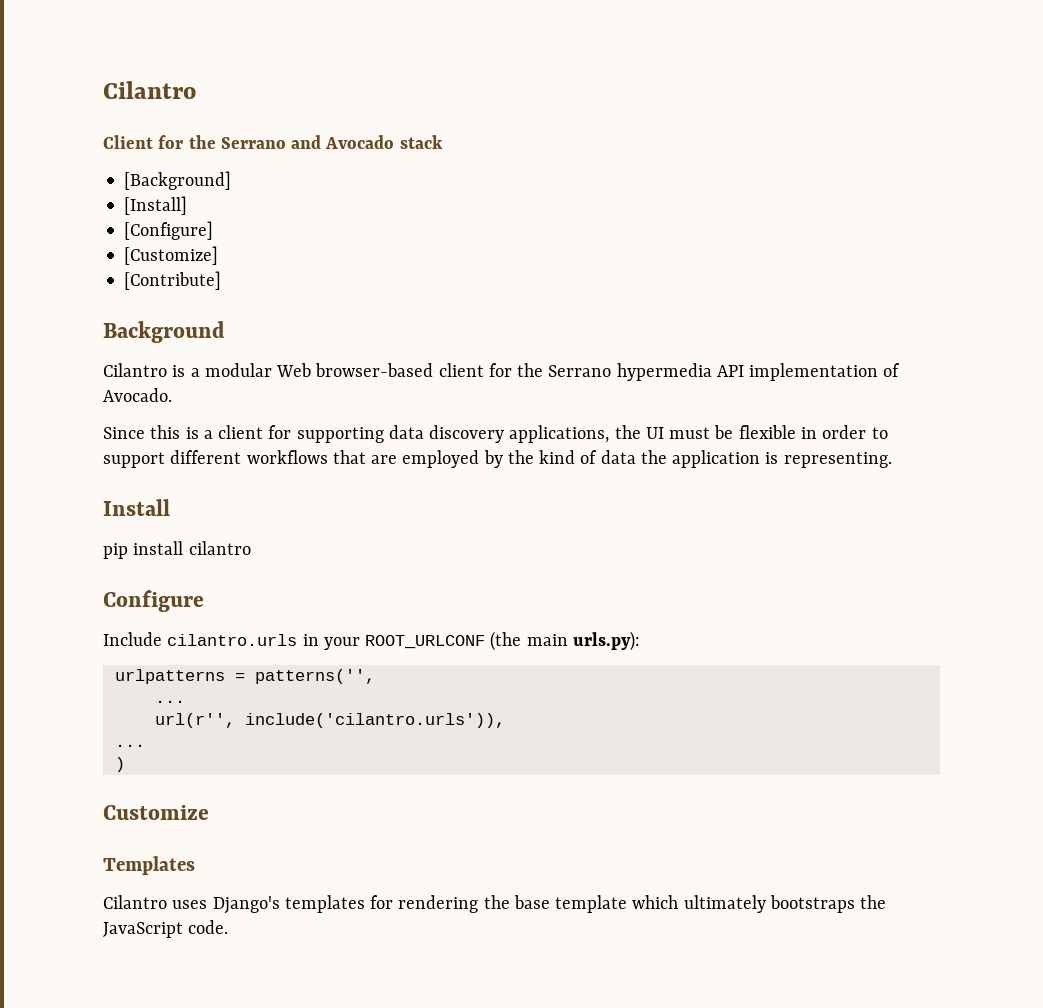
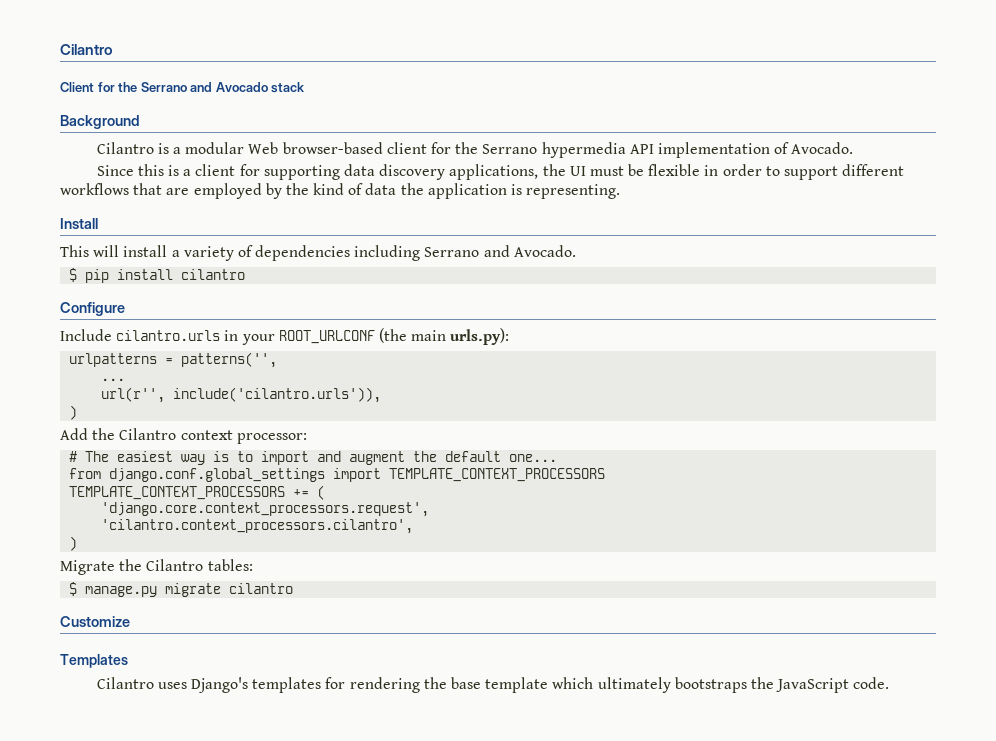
[124,171,232,190] [124,196,188,215] [124,221,214,240] [124,246,219,265] [124,271,222,290] // [Background] // [Install] // [Configure] // [Customize] // [Contribute] -> (306, 87) none
(170, 507) none -> [60,245,576,261] [69,268,78,282] This will install a variety of dependencies including Serrano and Avocado. // $
[114,744,145,747] [114,757,125,772] ... // ) -> [69,405,78,420] [60,428,307,444] [69,451,558,465] [69,468,606,482] [69,485,326,500] [101,502,430,517] [101,519,414,534] [69,536,78,551] [60,559,253,575] [69,582,294,597] ) // Add the Cilantro context processor: // # The easiest way is to import and augment the default one... // from django.conf.global_settings import TEMPLATE_CONTEXT_PROCESSORS // TEMPLATE_CONTEXT_PROCESSORS += ( // 'django.core.context_processors.request', // 'cilantro.context_processors.cilantro', // ) // Migrate the Cilantro tables: // $ manage.py migrate cilantro

